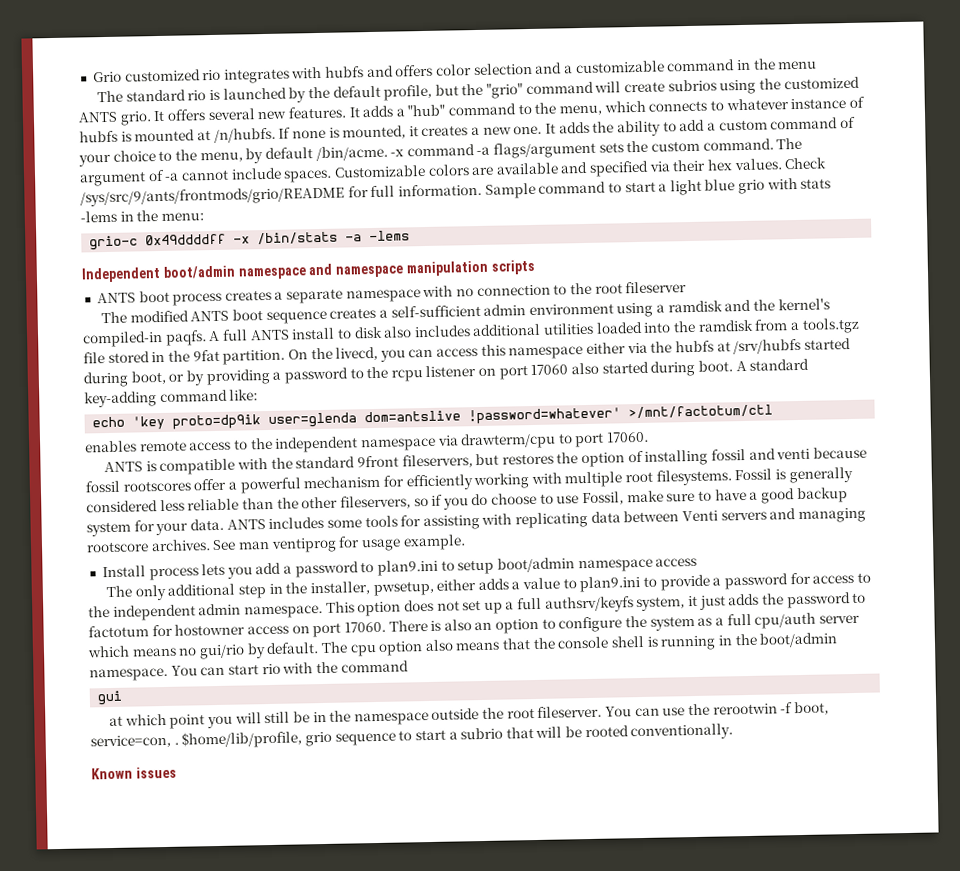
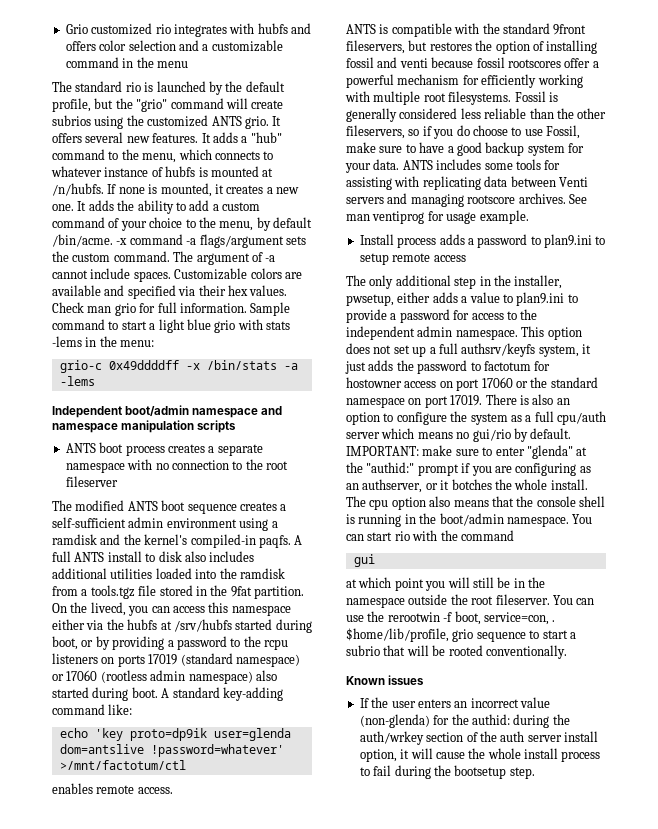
[80,186,345,207] /sys/src/9/ants/frontmods/grio/README -> [87,303,136,316] man grio
[425,364,569,380] listener on port 17060 -> [52,653,300,667] [52,670,253,684] listeners on ports 17019 (standard namespace) or 17060 (rootless admin namespace)
[189,431,650,453] access to the independent namespace via drawterm/cpu to port 17060. -> [137,787,173,794] access.
[201,562,282,579] lets you add -> [439,234,465,245] adds
[496,557,653,573] boot/admin namespace -> [392,253,431,262] remote
[343,621,386,633] 17060. -> [481,377,598,388] [346,395,483,408] 17060 or the standard namespace on port 17019.
(320, 648) none -> [346,445,588,459] [346,462,591,476] [346,479,588,493] IMPORTANT: make sure to enter "glenda" at the "authid:" prompt if you are configuring as an authserver, or it botches the whole install.
(177, 772) none -> [359,697,550,708] [359,714,570,728] [359,731,598,745] [359,748,601,762] [359,765,535,779] // If the user enters an incorrect value (non-glenda) for the authid: during the auth/wrkey section of the auth server install option, it will cause the whole install process to fail during the bootsetup step.

